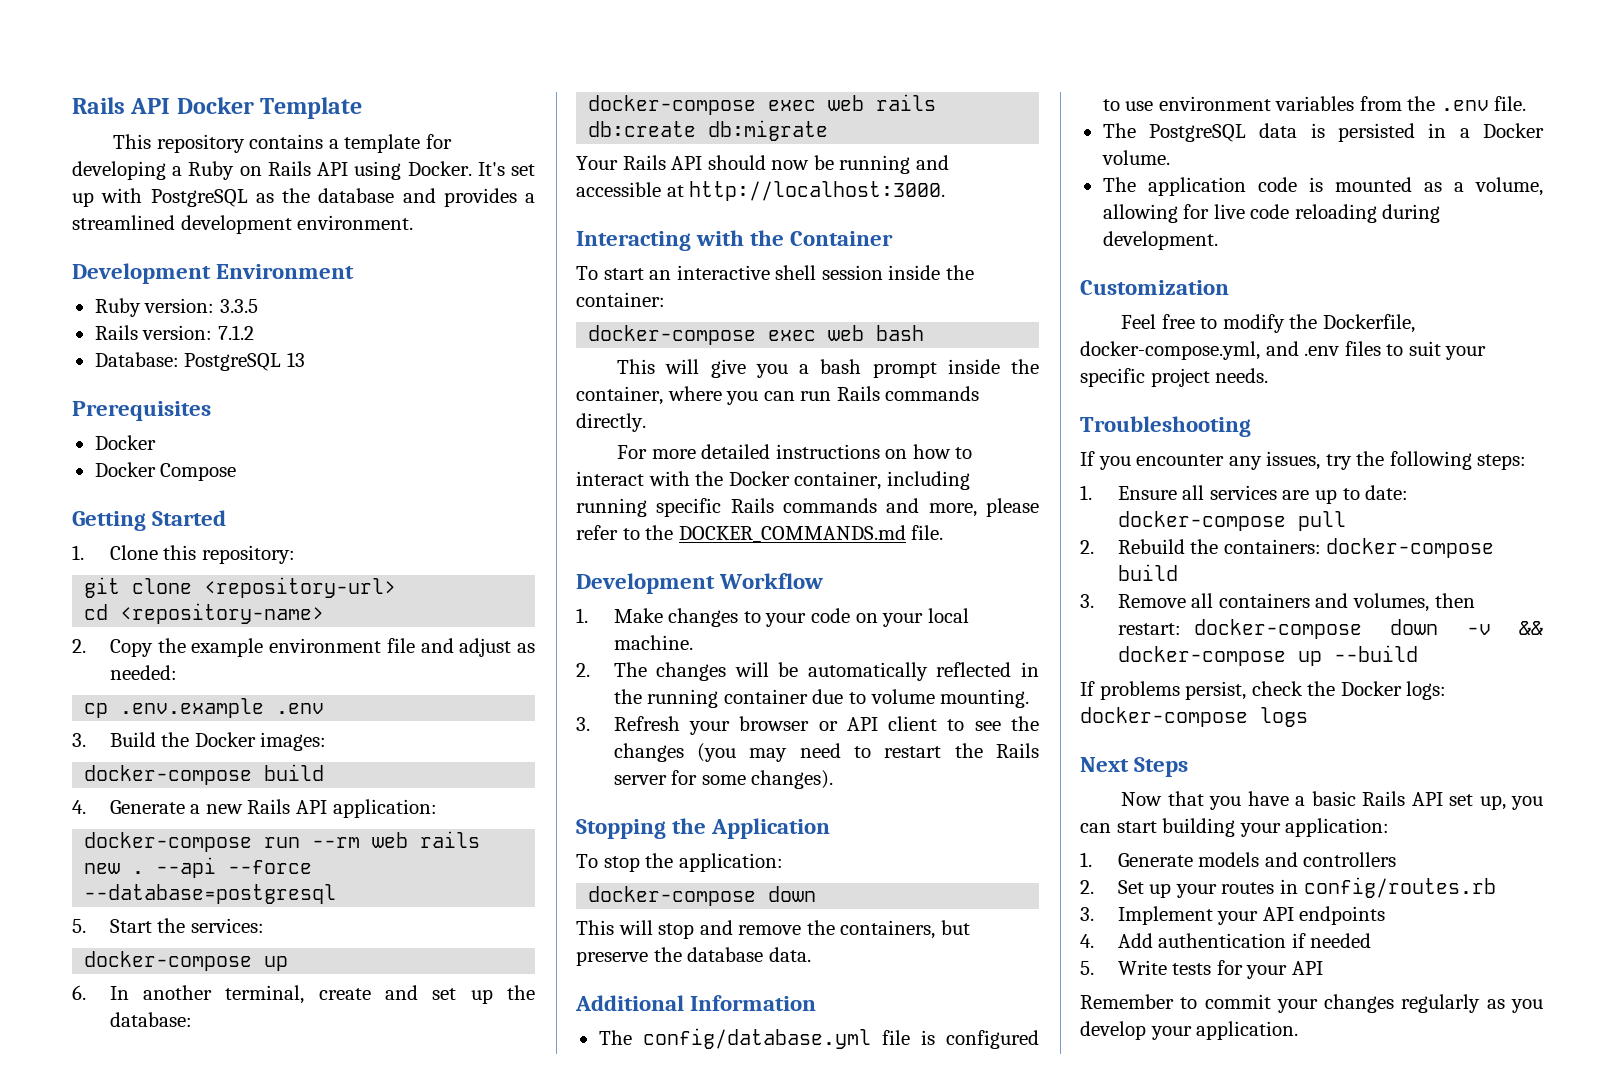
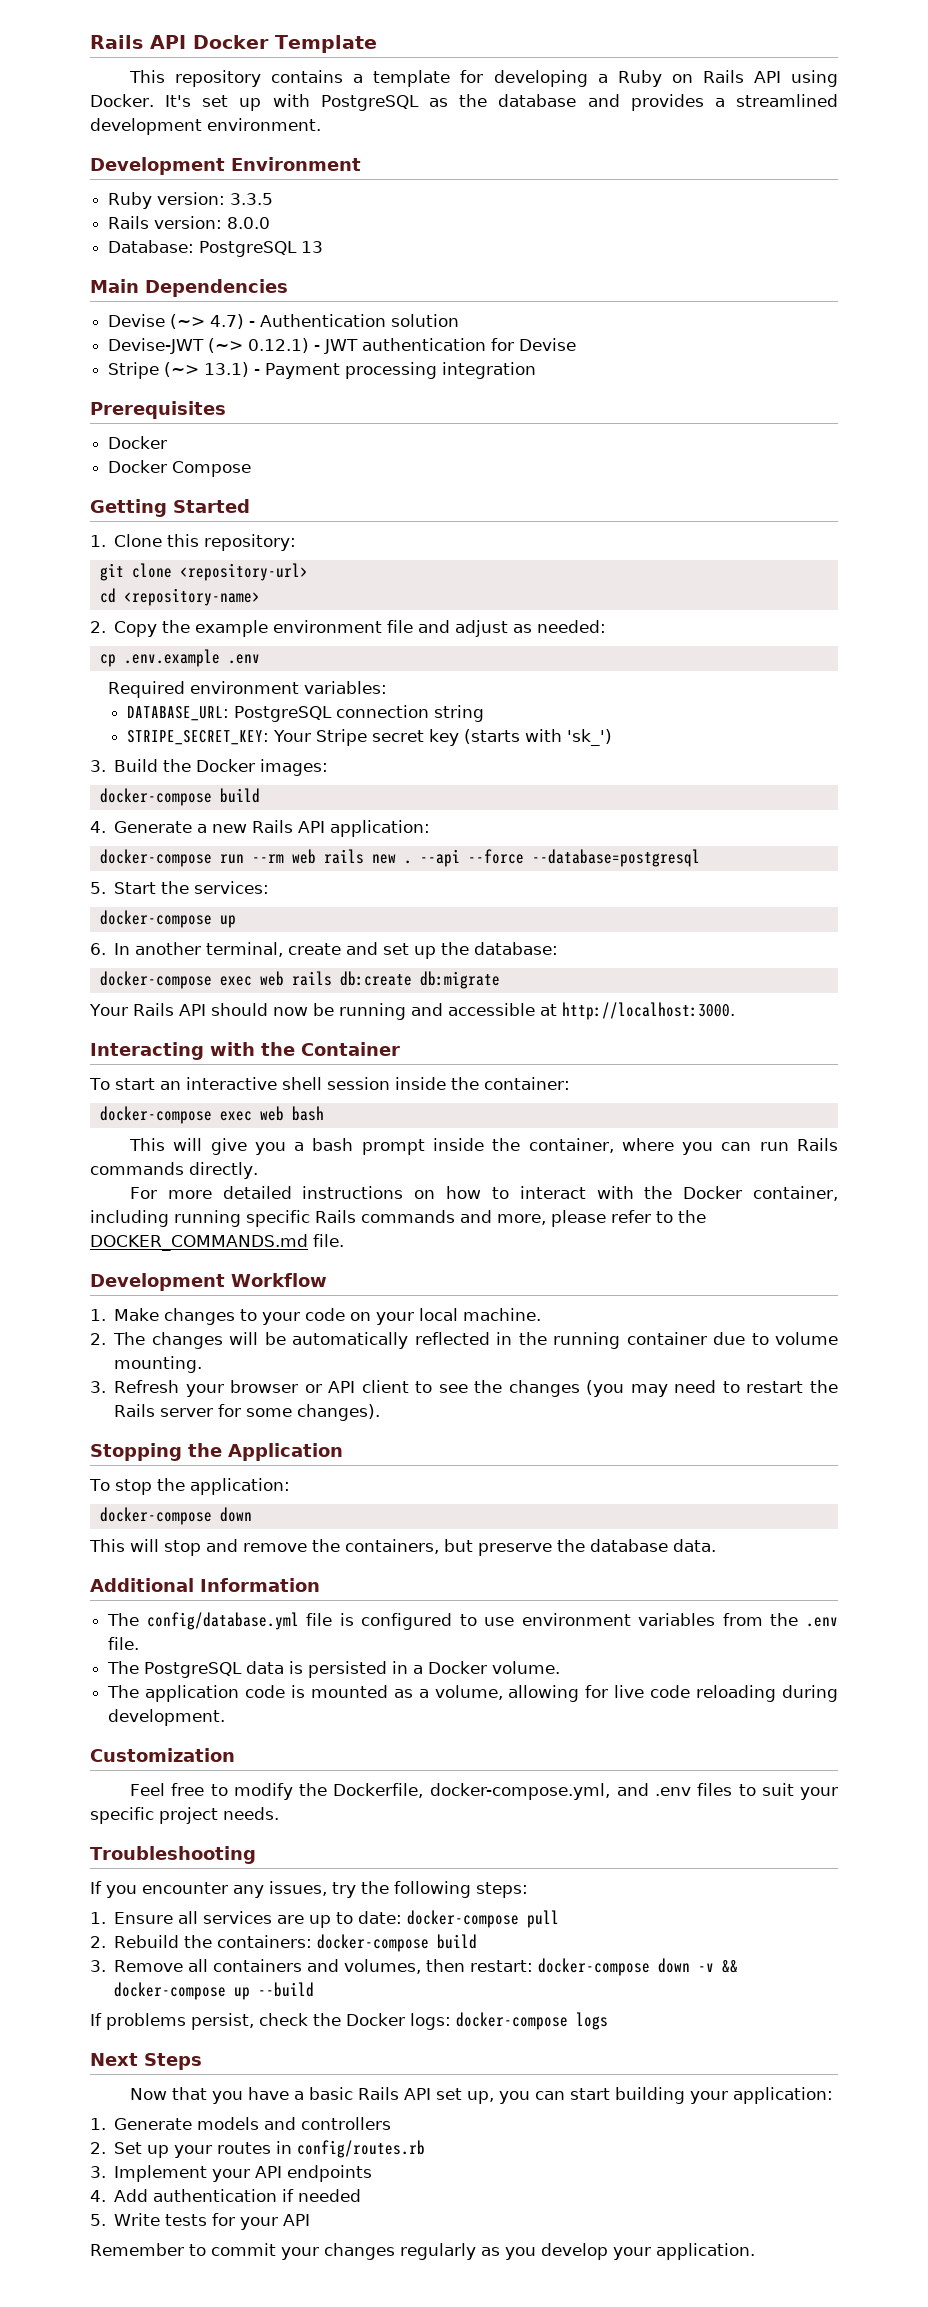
[217,325,254,340] 7.1.2 -> [227,217,271,229] 8.0.0
(305, 359) none -> [90,279,288,297] [108,314,460,329] [108,338,577,354] [108,362,537,379] // Main Dependencies // Devise (~> 4.7) - Authentication solution // Devise-JWT (~> 0.12.1) - JWT authentication for Devise // Stripe (~> 13.1) - Payment processing integration
(325, 708) none -> [108,681,388,698] [126,705,484,722] [126,729,613,746] // Required environment variables: // DATABASE_URL: PostgreSQL connection string // STRIPE_SECRET_KEY: Your Stripe secret key (starts with 'sk_')

